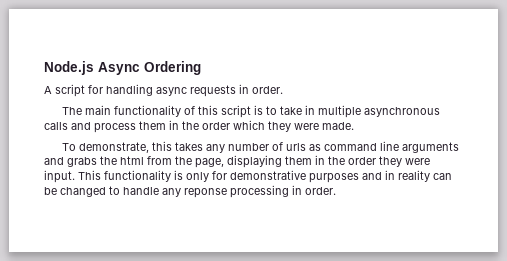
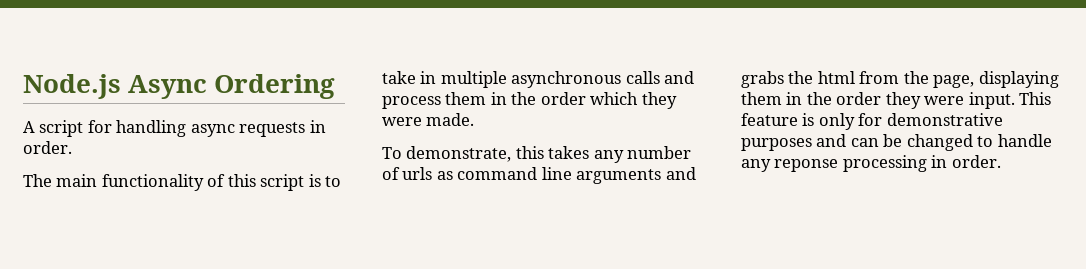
[104,170,171,182] functionality -> [741,113,798,126] feature
[385,170,430,182] in reality -> (847, 140) none

